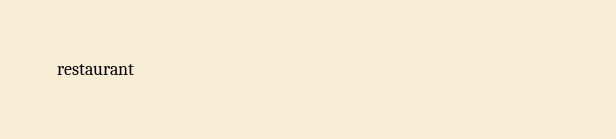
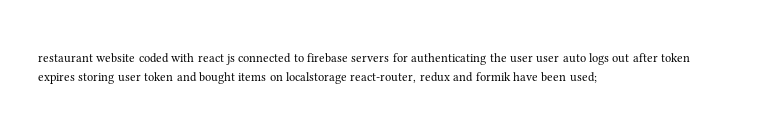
(134, 69) none -> [96,53,691,65] [38,72,597,84] website coded with react js connected to firebase servers for authenticating the user user auto logs out after token expires storing user token and bought items on localstorage react-router, redux and formik have been used;

